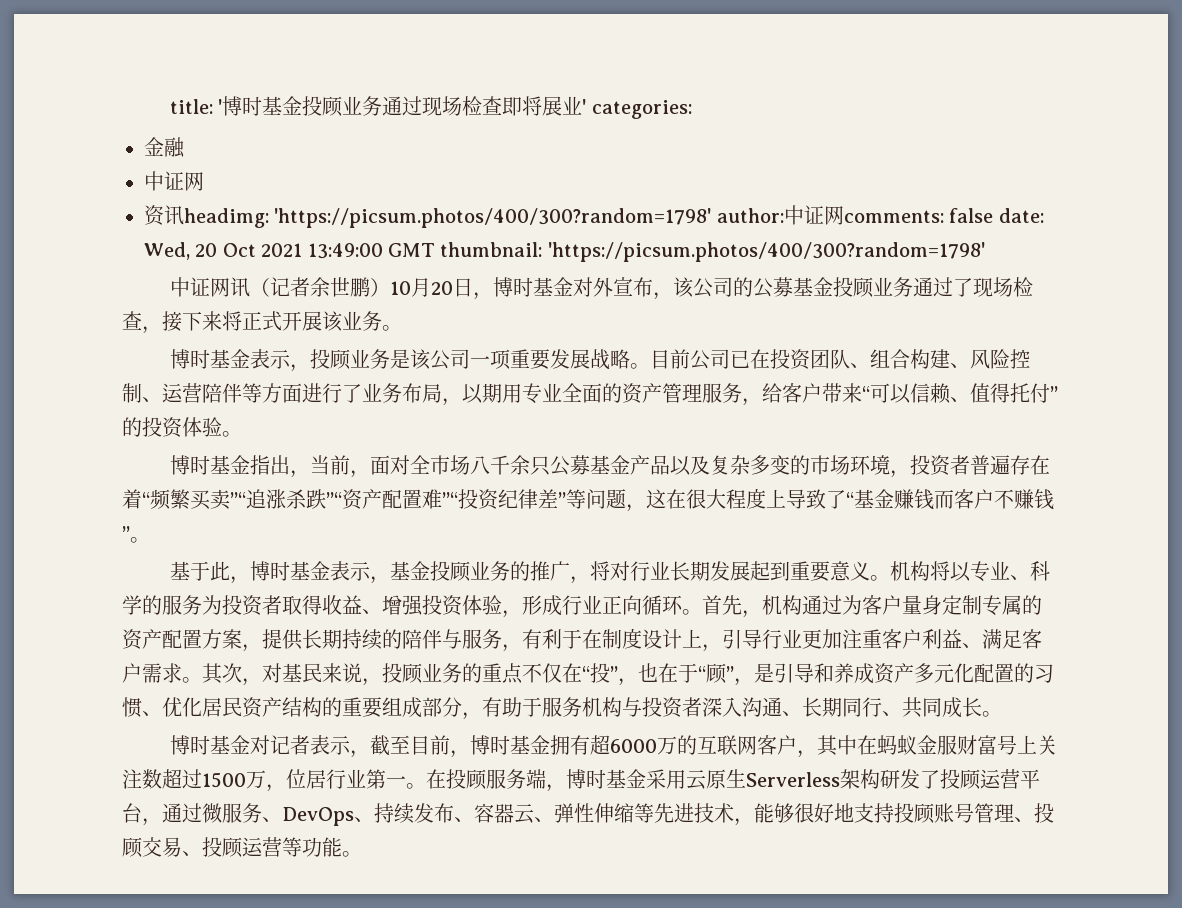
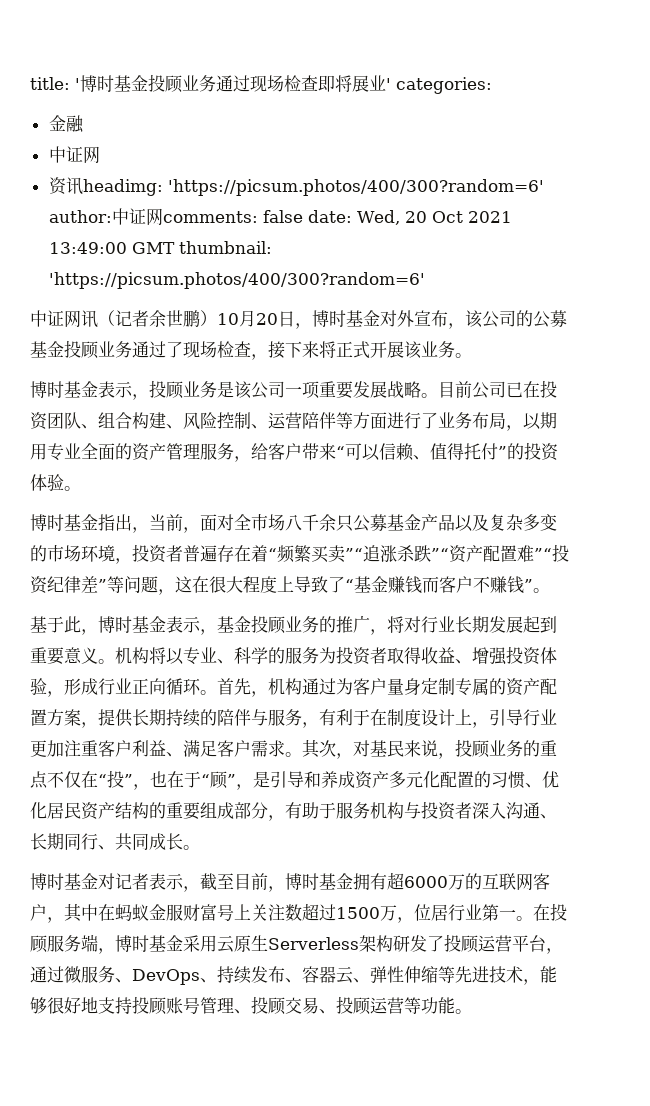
[274,208,712,228] 'https://picsum.photos/400/300?random=1798' -> [167,179,544,196] 'https://picsum.photos/400/300?random=6'
[547,242,985,262] 'https://picsum.photos/400/300?random=1798' -> [48,272,425,289] 'https://picsum.photos/400/300?random=6'

